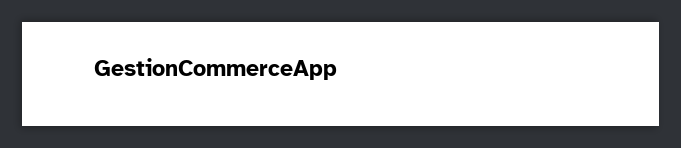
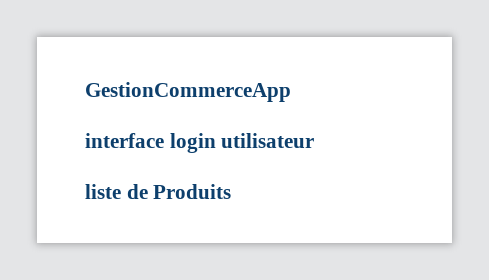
(337, 69) none -> [85,133,315,153] [85,184,232,199] // interface login utilisateur // liste de Produits

